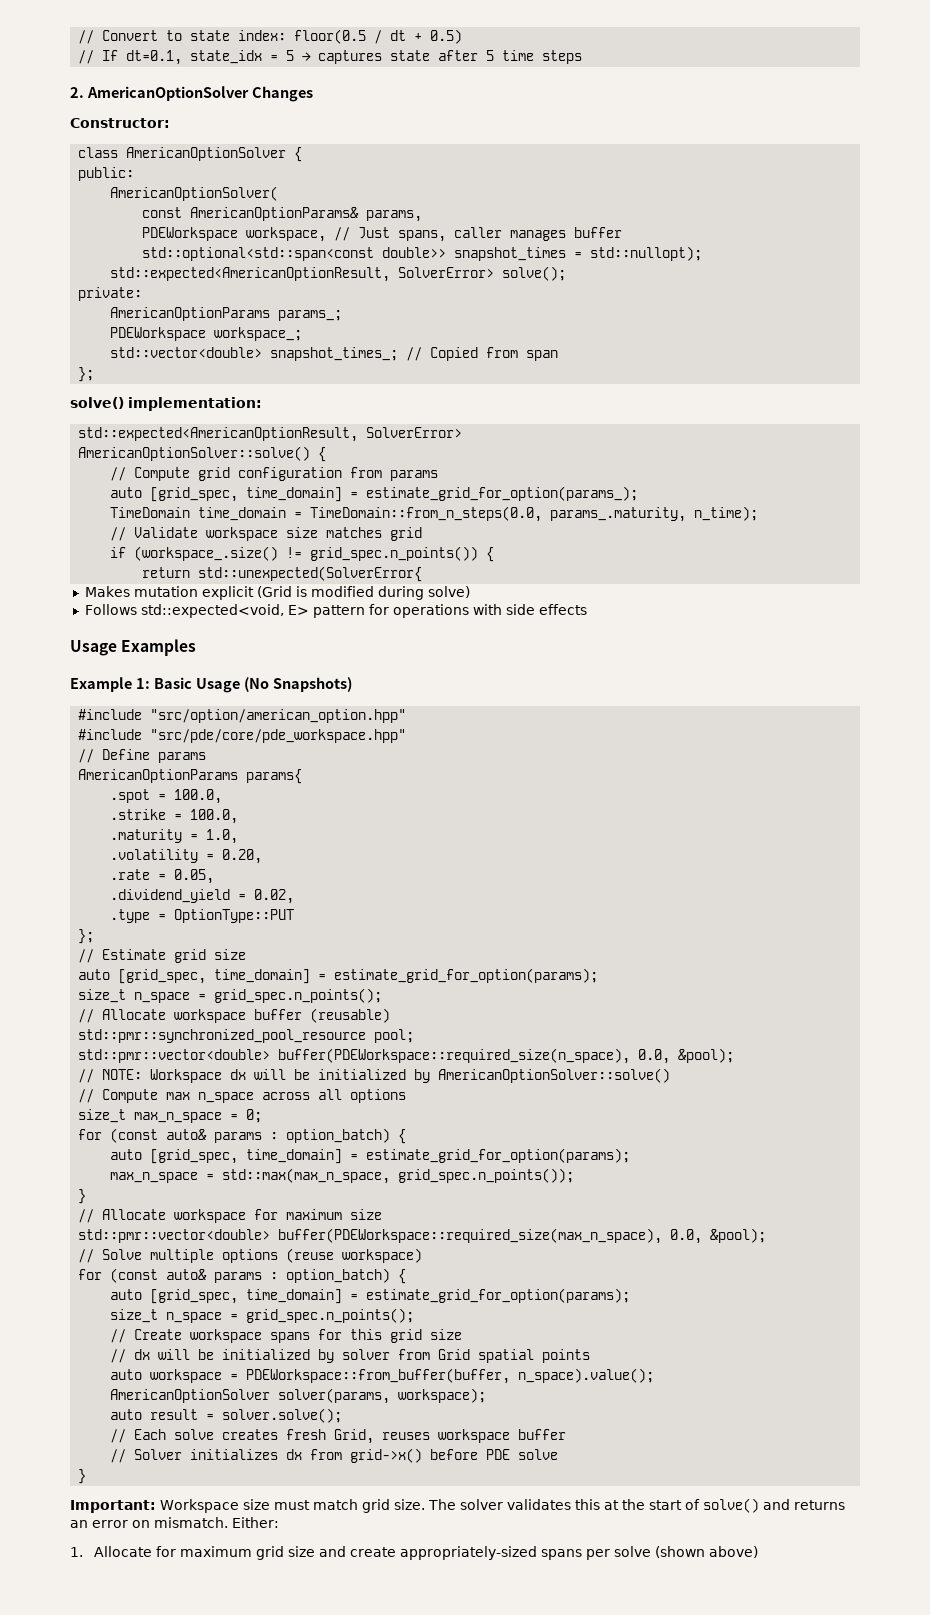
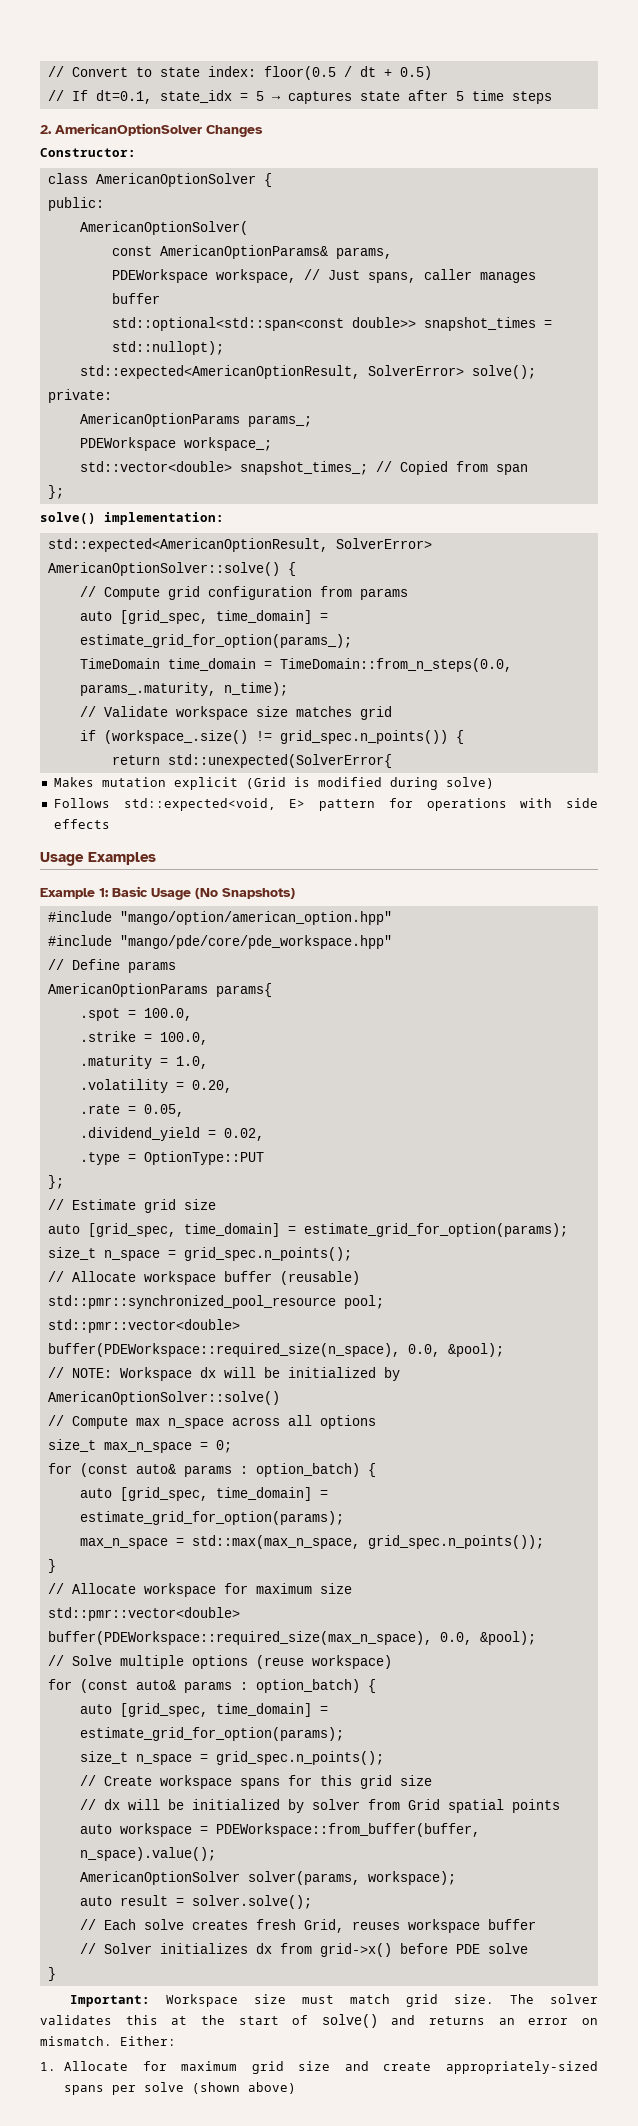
[150,709,407,723] [78,729,407,743] "src/option/american_option.hpp" // #include "src/pde/core/pde_workspace.hpp" -> [119,911,392,925] [47,935,392,949] "mango/option/american_option.hpp" // #include "mango/pde/core/pde_workspace.hpp"

